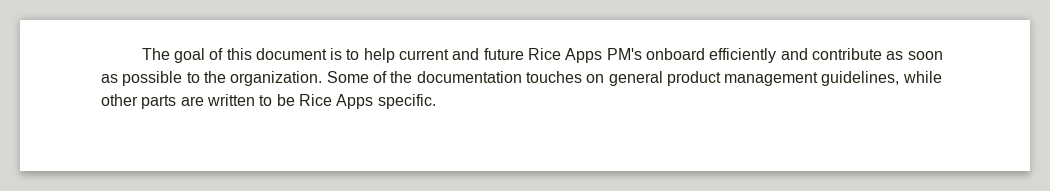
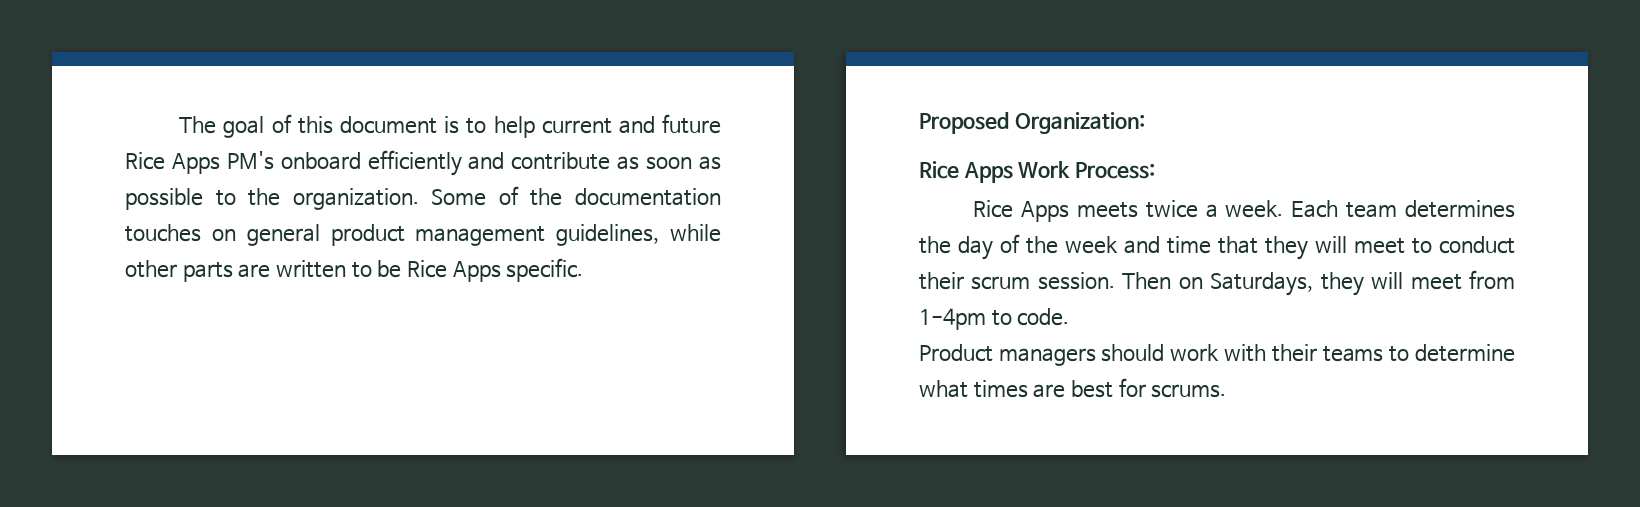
(436, 101) none -> [919,112,1145,134] [919,161,1155,183] [973,200,1515,222] [919,234,1515,260] [919,270,1516,296] [919,308,1070,330] [919,344,1515,366] [919,378,1227,398] // Proposed Organization: // Rice Apps Work Process: // Rice Apps meets twice a week. Each team determines the day of the week and time that they will meet to conduct their scrum session. Then on Saturdays, they will meet from 1-4pm to code. // Product managers should work with their teams to determine what times are best for scrums.

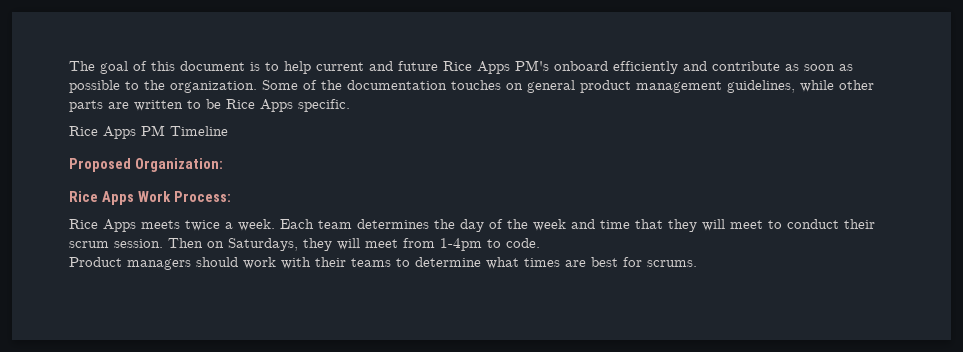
(584, 270) none -> [69,125,228,139] // Rice Apps PM Timeline

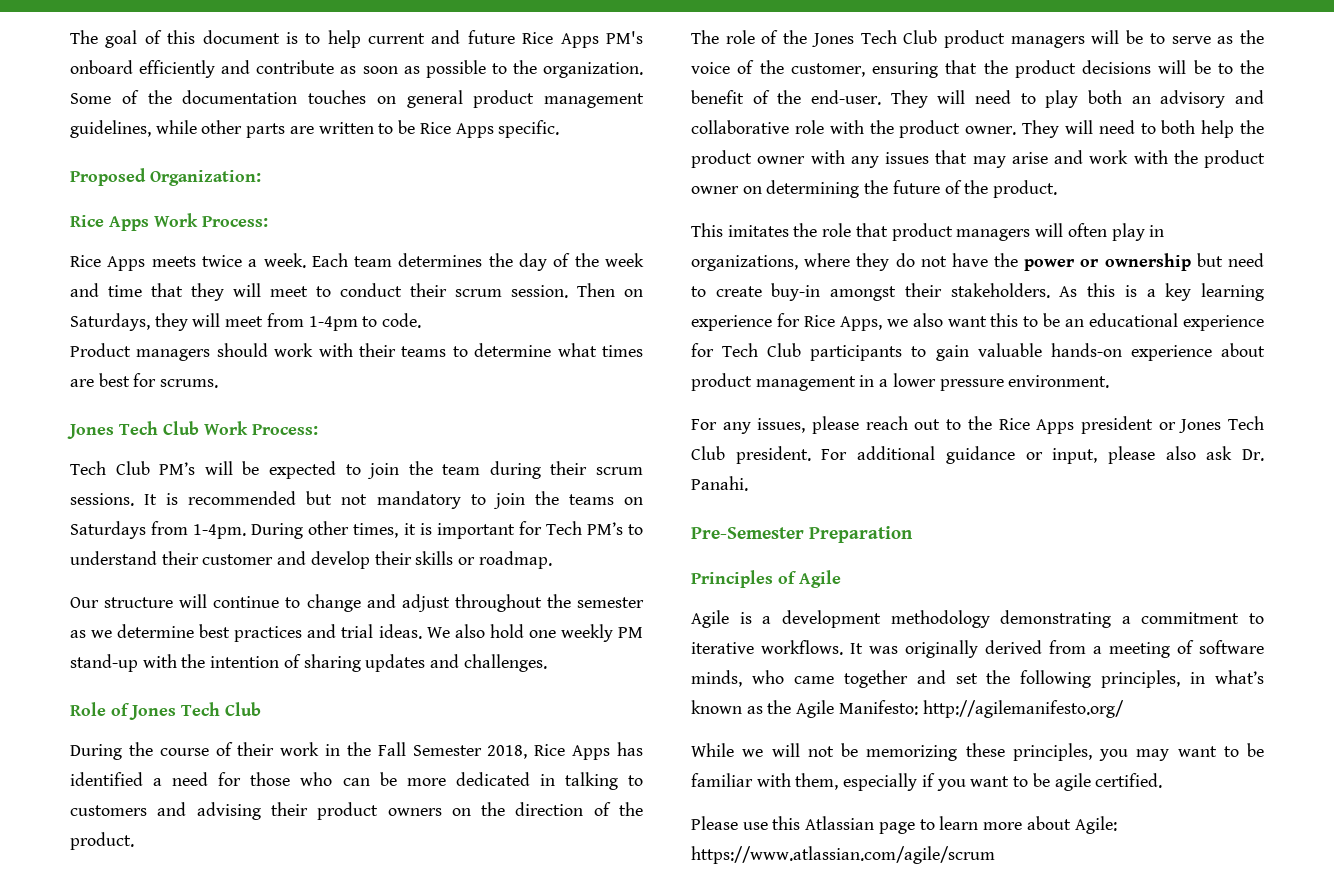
[69,125,228,139] // Rice Apps PM Timeline -> (560, 129) none
(697, 263) none -> [67,421,318,439] [70,461,643,479] [70,491,643,509] [70,521,643,539] [70,551,552,569] [70,594,645,612] [70,624,644,642] [70,654,547,672] [70,702,261,720] [70,742,644,760] [70,772,643,790] [70,802,643,820] [70,832,134,850] [691,30,1264,48] [691,60,1264,78] [691,90,1264,108] [691,120,1264,138] [691,150,1265,168] [691,180,1058,198] [691,223,1165,241] [691,253,1264,271] [691,283,1264,301] [691,313,1264,331] [691,343,1265,361] [691,373,1110,391] [691,416,1264,434] [691,446,1264,464] [691,476,748,491] [691,526,913,543] [691,570,841,588] [691,610,1264,628] [691,640,1264,658] [691,670,1264,688] [691,700,1124,718] [691,743,1264,761] [691,773,1163,791] [691,816,1117,834] [691,846,995,864] // Jones Tech Club Work Process: // Tech Club PM’s will be expected to join the team during their scrum sessions. It is recommended but not mandatory to join the teams on Saturdays from 1-4pm. During other times, it is important for Tech PM’s to understand their customer and develop their skills or roadmap. // Our structure will continue to change and adjust throughout the semester as we determine best practices and trial ideas. We also hold one weekly PM stand-up with the intention of sharing updates and challenges. // Role of Jones Tech Club // During the course of their work in the Fall Semester 2018, Rice Apps has identified a need for those who can be more dedicated in talking to customers and advising their product owners on the direction of the product. // The role of the Jones Tech Club product managers will be to serve as the voice of the customer, ensuring that the product decisions will be to the benefit of the end-user. They will need to play both an advisory and collaborative role with the product owner. They will need to both help the product owner with any issues that may arise and work with the product owner on determining the future of the product. // This imitates the role that product managers will often play in organizations, where they do not have the power or ownership but need to create buy-in amongst their stakeholders. As this is a key learning experience for Rice Apps, we also want this to be an educational experience for Tech Club participants to gain valuable hands-on experience about product management in a lower pressure environment. // For any issues, please reach out to the Rice Apps president or Jones Tech Club president. For additional guidance or input, please also ask Dr. Panahi. // Pre-Semester Preparation // Principles of Agile // Agile is a development methodology demonstrating a commitment to iterative workflows. It was originally derived from a meeting of software minds, who came together and set the following principles, in what’s known as the Agile Manifesto: http://agilemanifesto.org/ // While we will not be memorizing these principles, you may want to be familiar with them, especially if you want to be agile certified. // Please use this Atlassian page to learn more about Agile: https://www.atlassian.com/agile/scrum

